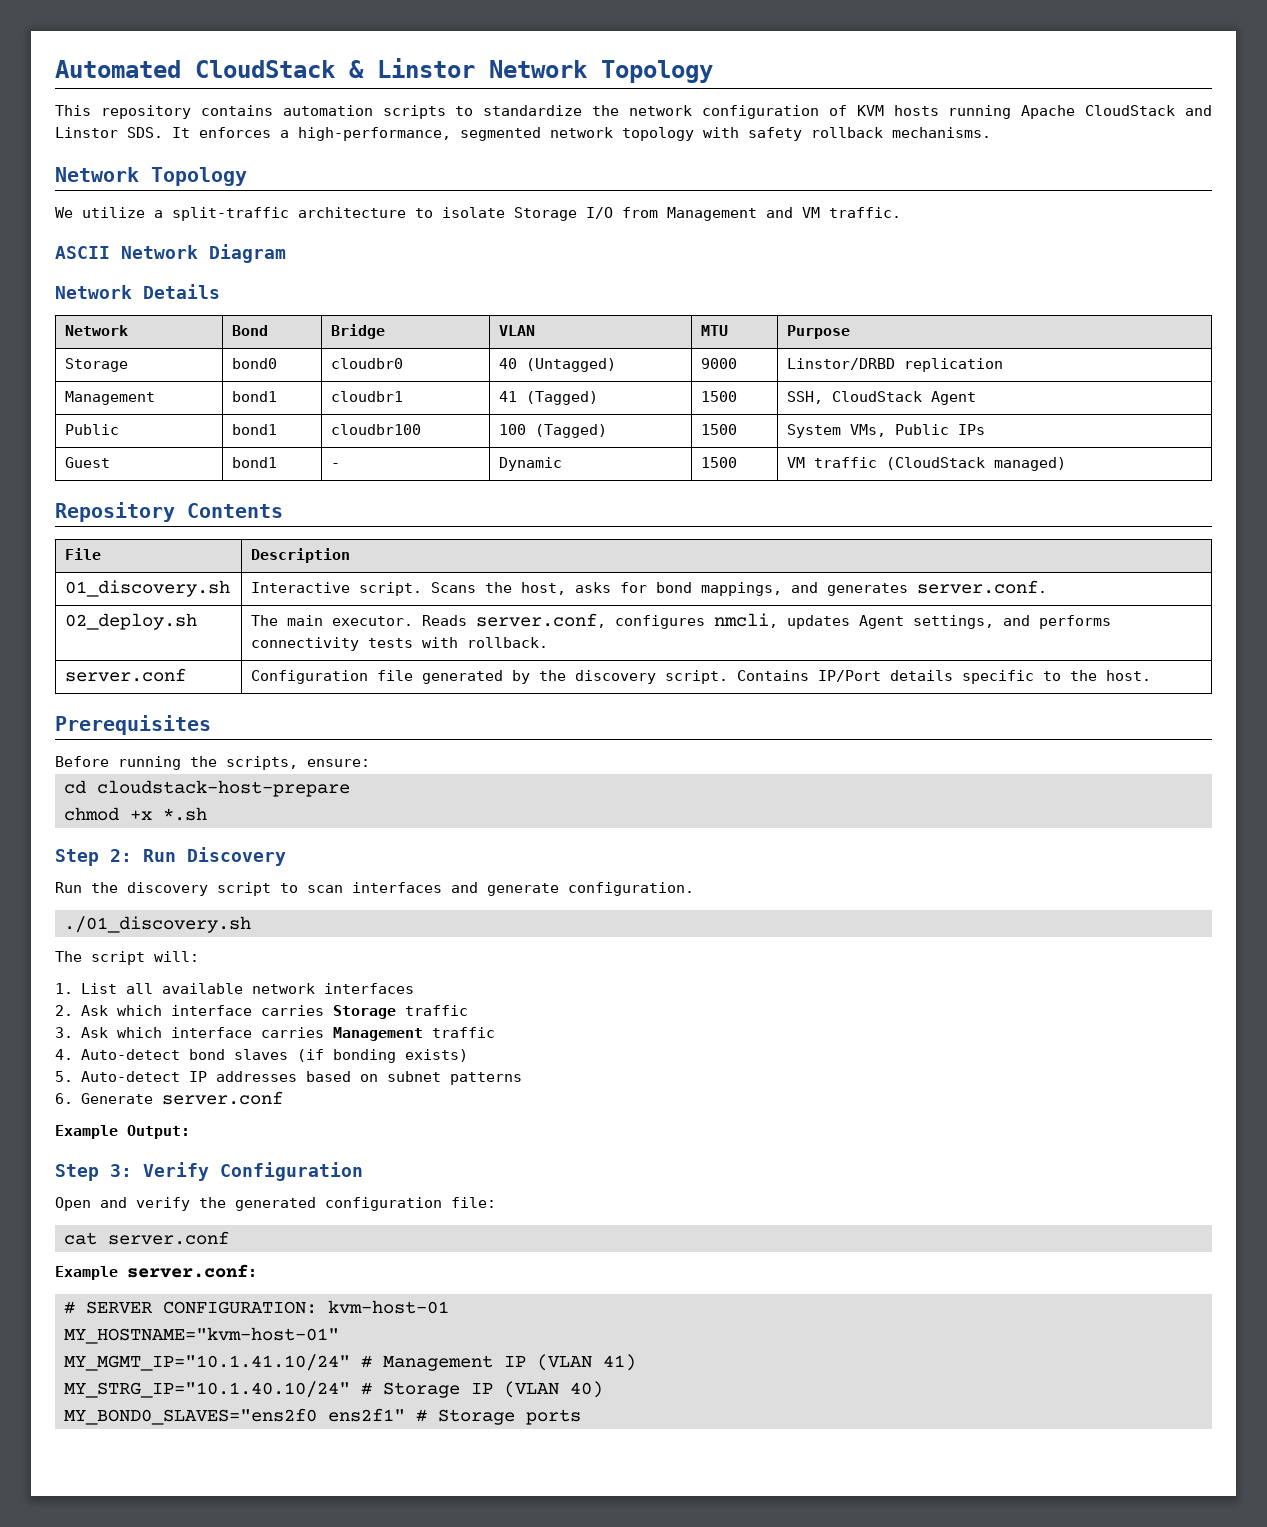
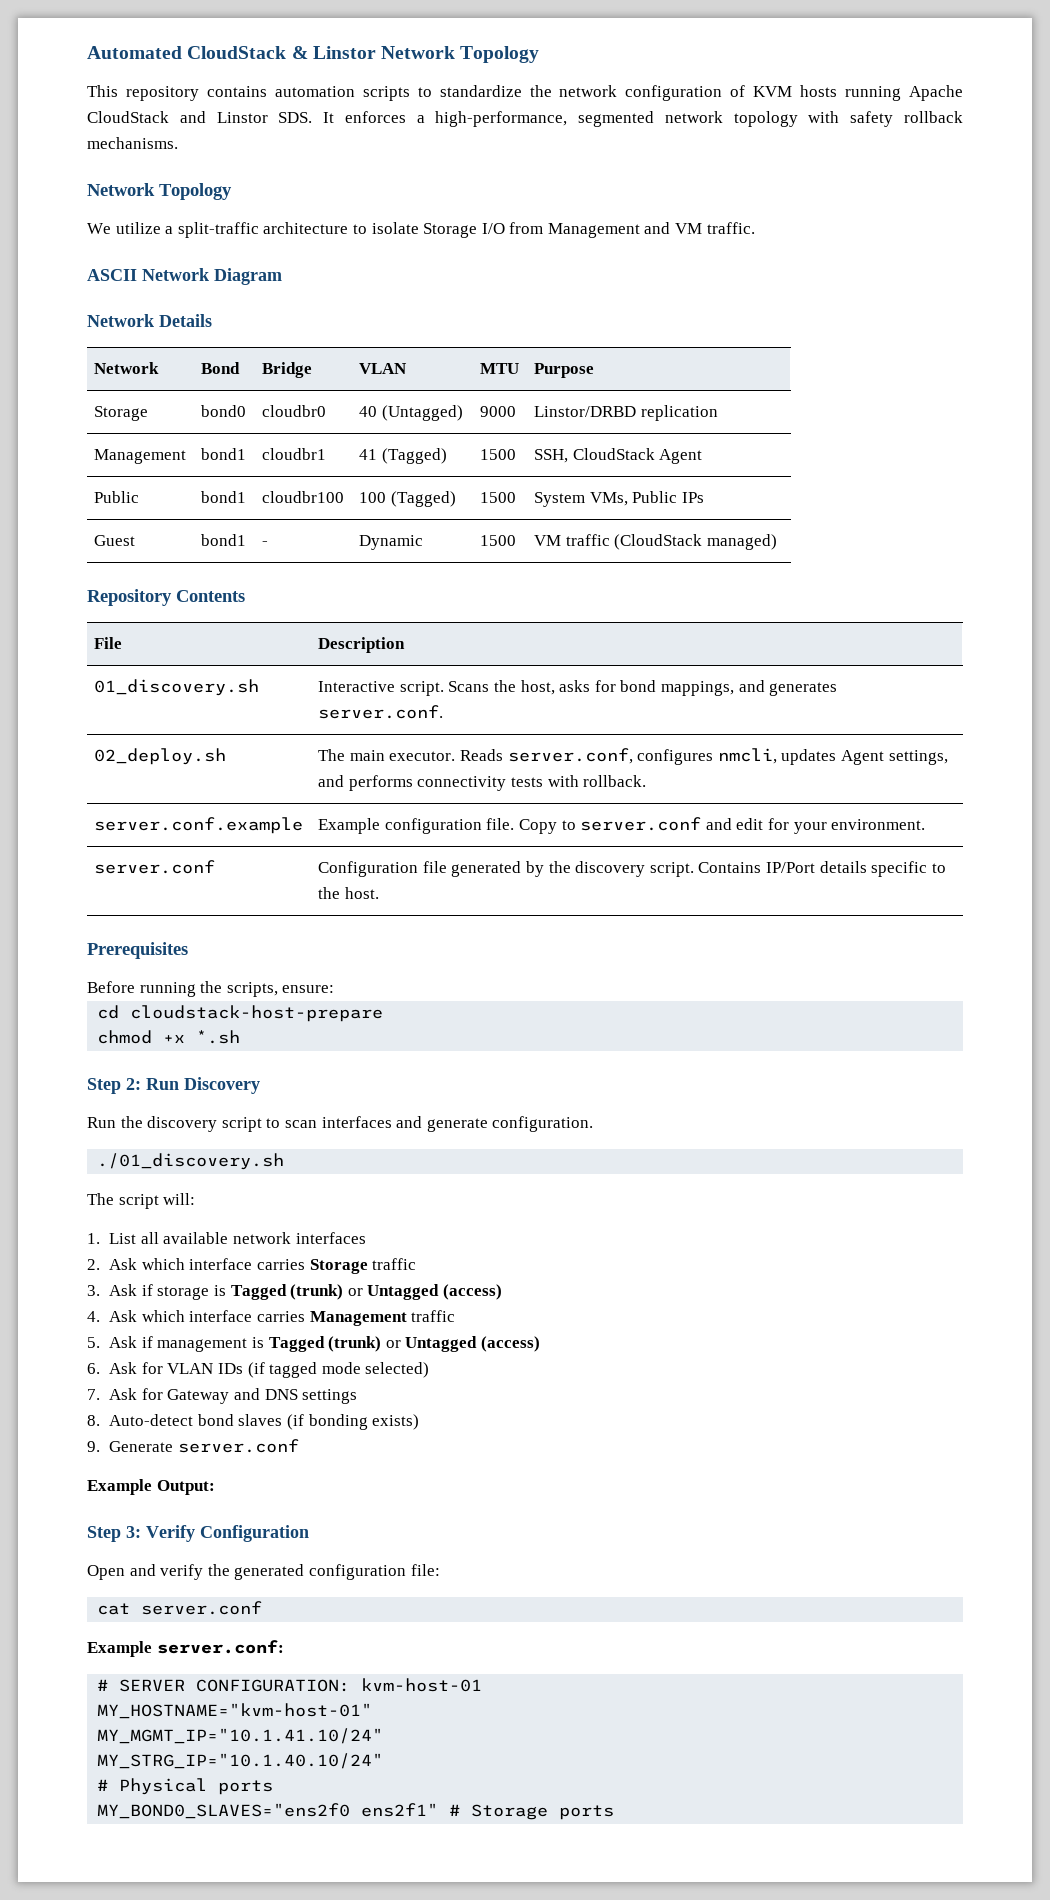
(549, 642) none -> [94,817,304,834] [318,817,926,834] // server.conf.example | Example configuration file. Copy to server.conf and edit for your environment.
(108, 1032) none -> [141,1284,502,1300] [87,1310,138,1322] if storage is Tagged (trunk) or Untagged (access) // 4. Ask
[55,1049,73,1060] 4. -> [87,1336,540,1352] [87,1362,430,1378] [87,1388,358,1404] [87,1415,100,1426] 5. Ask if management is Tagged (trunk) or Untagged (access) // 6. Ask for VLAN IDs (if tagged mode selected) // 7. Ask for Gateway and DNS settings // 8.
[55,1071,522,1085] [55,1093,73,1104] 5. Auto-detect IP addresses based on subnet patterns // 6. -> [87,1441,100,1452] 9.
[361,1354,636,1371] [64,1381,603,1398] # Management IP (VLAN 41) // MY_STRG_IP="10.1.40.10/24" # Storage IP (VLAN 40) -> [97,1753,384,1769] [97,1778,274,1795] // MY_STRG_IP="10.1.40.10/24" // # Physical ports

